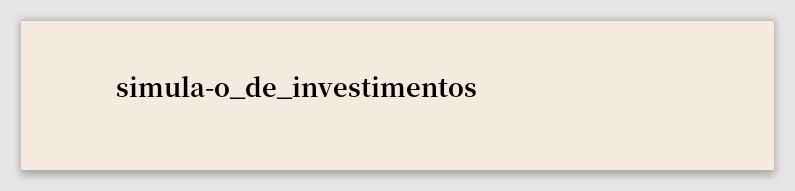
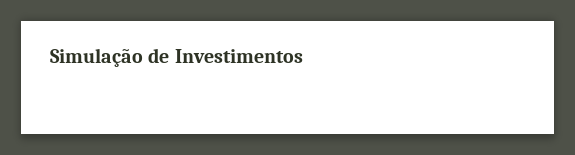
[116,76,477,99] simula-o_de_investimentos -> [50,48,303,67] Simulação de Investimentos

